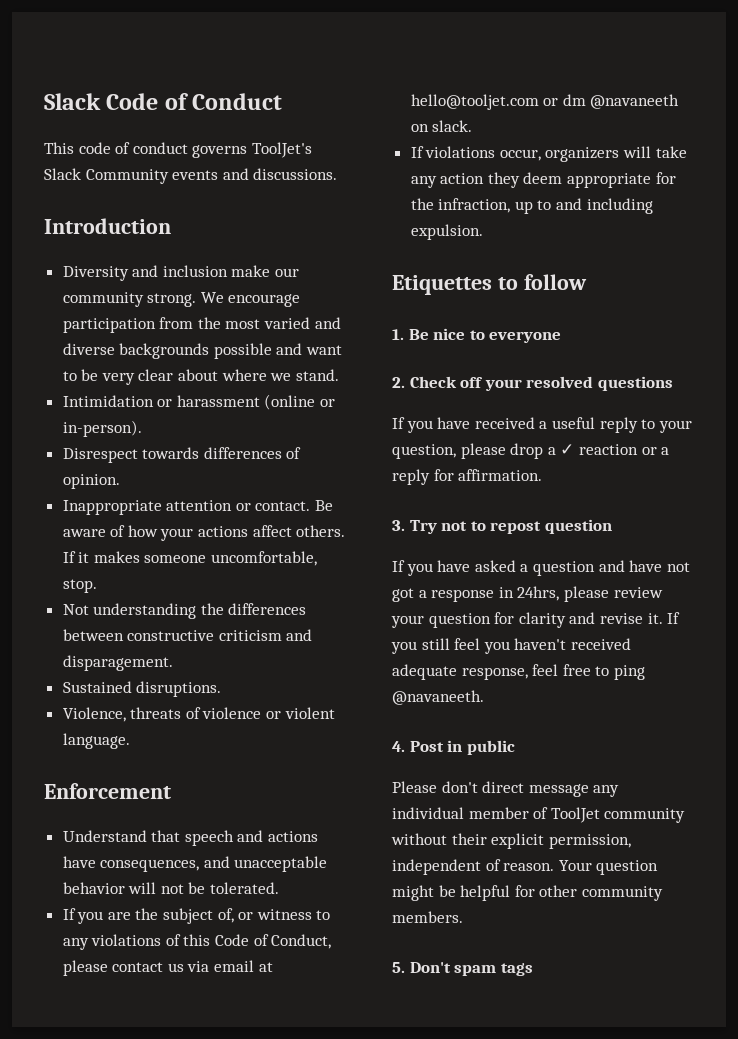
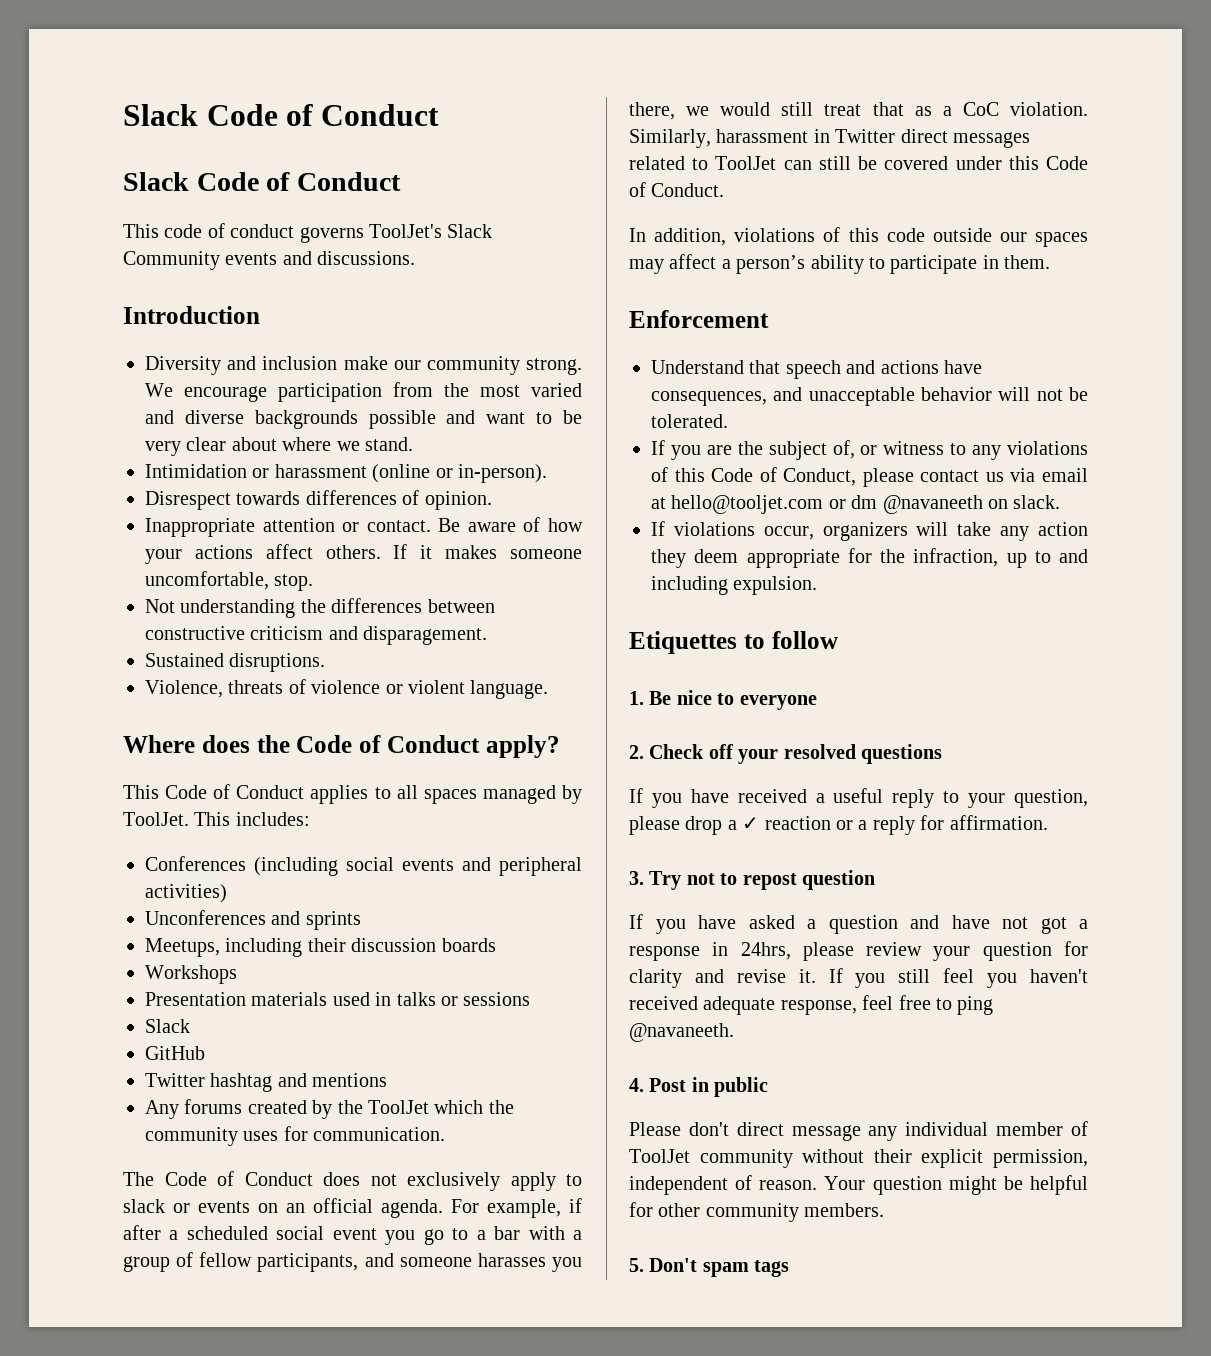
[44,93,283,110] Slack Code of Conduct -> [123,104,439,126] [123,172,401,191] Slack Code of Conduct // Slack Code of Conduct
(130, 741) none -> [123,735,560,758] [123,784,582,804] [123,812,310,826] [145,856,582,876] [145,884,227,903] [145,910,361,930] [145,938,496,957] [145,965,237,984] [145,992,531,1006] [145,1019,190,1033] [145,1046,205,1060] [145,1073,388,1092] [145,1099,514,1119] [145,1126,446,1146] [123,1171,582,1191] [123,1198,582,1218] [123,1225,582,1245] [123,1252,582,1272] [629,102,1088,120] [629,129,1030,148] [629,156,1088,170] [629,182,725,197] [629,227,1088,247] [629,254,1051,274] // Where does the Code of Conduct apply? // This Code of Conduct applies to all spaces managed by ToolJet. This includes: // Conferences (including social events and peripheral activities) // Unconferences and sprints // Meetups, including their discussion boards // Workshops // Presentation materials used in talks or sessions // Slack // GitHub // Twitter hashtag and mentions // Any forums created by the ToolJet which the community uses for communication. // The Code of Conduct does not exclusively apply to slack or events on an official agenda. For example, if after a scheduled social event you go to a bar with a group of fellow participants, and someone harasses you there, we would still treat that as a CoC violation. Similarly, harassment in Twitter direct messages related to ToolJet can still be covered under this Code of Conduct. // In addition, violations of this code outside our spaces may affect a person’s ability to participate in them.

